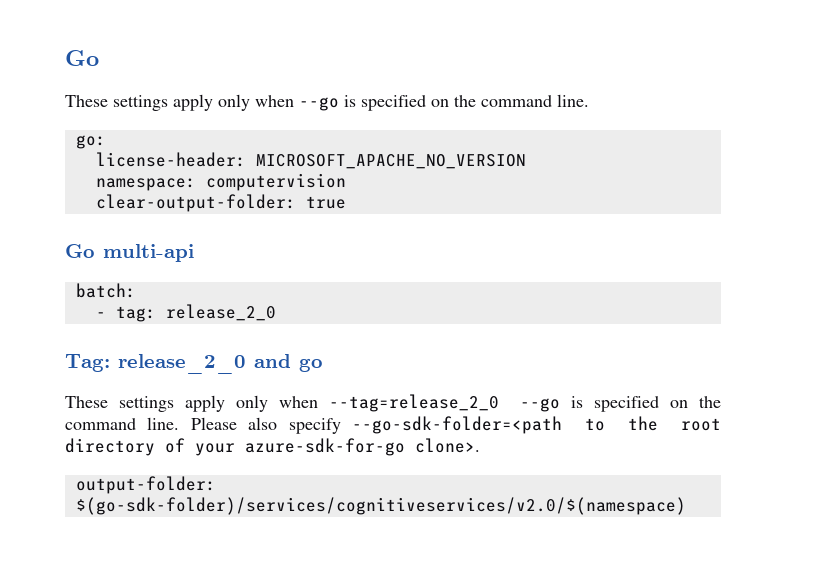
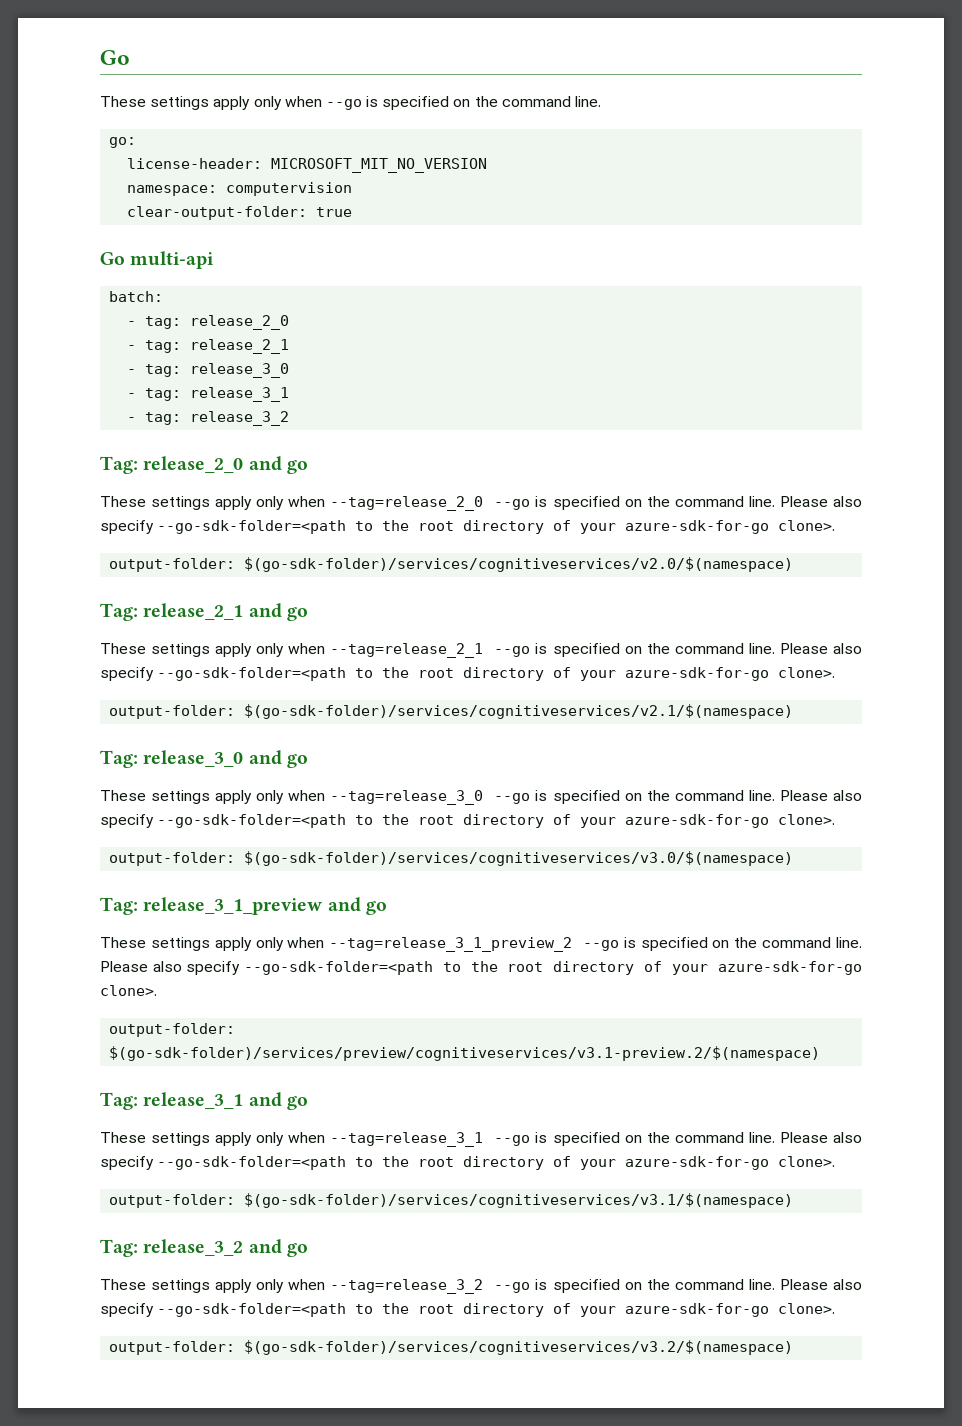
[255,154,526,169] MICROSOFT_APACHE_NO_VERSION -> [271,158,488,173] MICROSOFT_MIT_NO_VERSION
(276, 312) none -> [127,339,290,354] [127,363,290,378] [127,387,290,402] [127,411,290,426] // - tag: release_2_1 // - tag: release_3_0 // - tag: release_3_1 // - tag: release_3_2
(686, 506) none -> [100,603,308,621] [100,643,862,658] [100,667,836,681] [109,704,794,719] [100,750,308,768] [100,790,862,805] [100,814,836,828] [109,851,794,866] [100,897,387,915] [100,937,862,952] [100,961,862,975] [100,985,157,996] [109,1023,236,1037] [109,1046,821,1061] [100,1092,308,1110] [100,1132,862,1147] [100,1156,836,1170] [109,1193,794,1208] [100,1239,308,1257] [100,1279,862,1294] [100,1303,836,1317] [109,1340,794,1355] // Tag: release_2_1 and go // These settings apply only when --tag=release_2_1 --go is specified on the command line. Please also specify --go-sdk-folder=<path to the root directory of your azure-sdk-for-go clone>. // output-folder: $(go-sdk-folder)/services/cognitiveservices/v2.1/$(namespace) // Tag: release_3_0 and go // These settings apply only when --tag=release_3_0 --go is specified on the command line. Please also specify --go-sdk-folder=<path to the root directory of your azure-sdk-for-go clone>. // output-folder: $(go-sdk-folder)/services/cognitiveservices/v3.0/$(namespace) // Tag: release_3_1_preview and go // These settings apply only when --tag=release_3_1_preview_2 --go is specified on the command line. Please also specify --go-sdk-folder=<path to the root directory of your azure-sdk-for-go clone>. // output-folder: $(go-sdk-folder)/services/preview/cognitiveservices/v3.1-preview.2/$(namespace) // Tag: release_3_1 and go // These settings apply only when --tag=release_3_1 --go is specified on the command line. Please also specify --go-sdk-folder=<path to the root directory of your azure-sdk-for-go clone>. // output-folder: $(go-sdk-folder)/services/cognitiveservices/v3.1/$(namespace) // Tag: release_3_2 and go // These settings apply only when --tag=release_3_2 --go is specified on the command line. Please also specify --go-sdk-folder=<path to the root directory of your azure-sdk-for-go clone>. // output-folder: $(go-sdk-folder)/services/cognitiveservices/v3.2/$(namespace)

